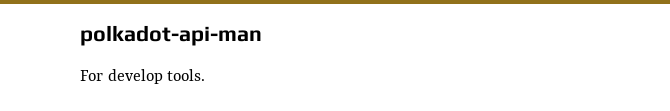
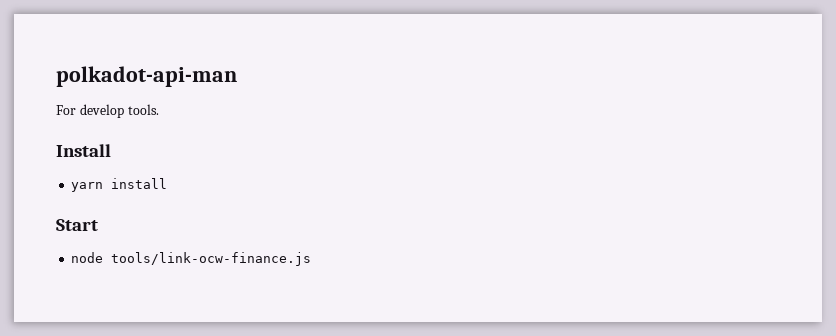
(206, 75) none -> [56,144,111,157] [71,178,168,192] [56,219,98,231] [71,252,312,266] // Install // yarn install // Start // node tools/link-ocw-finance.js

